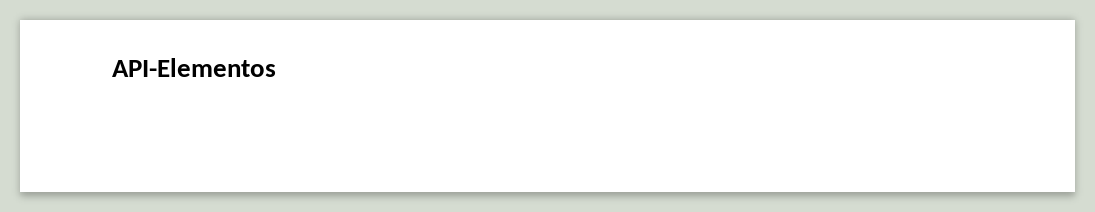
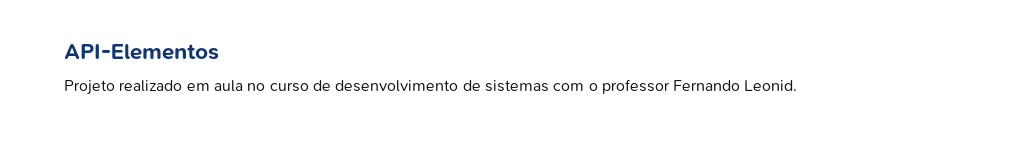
(276, 67) none -> [64,79,798,95] // Projeto realizado em aula no curso de desenvolvimento de sistemas com o professor Fernando Leonid.

